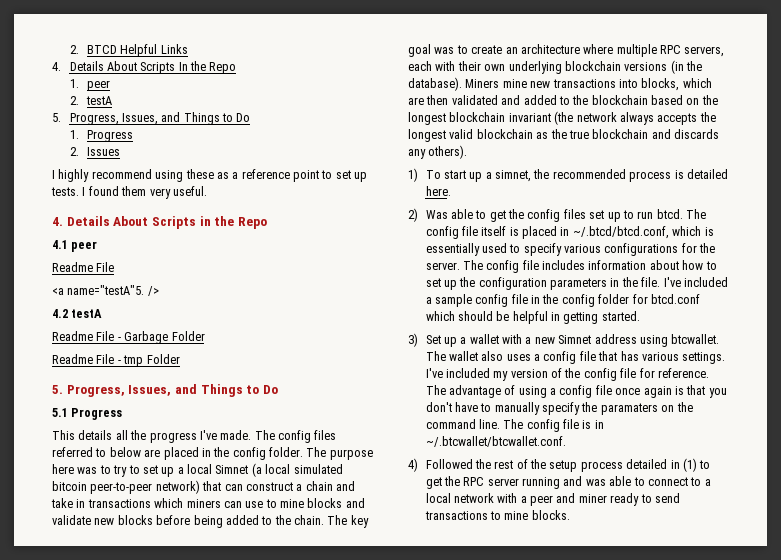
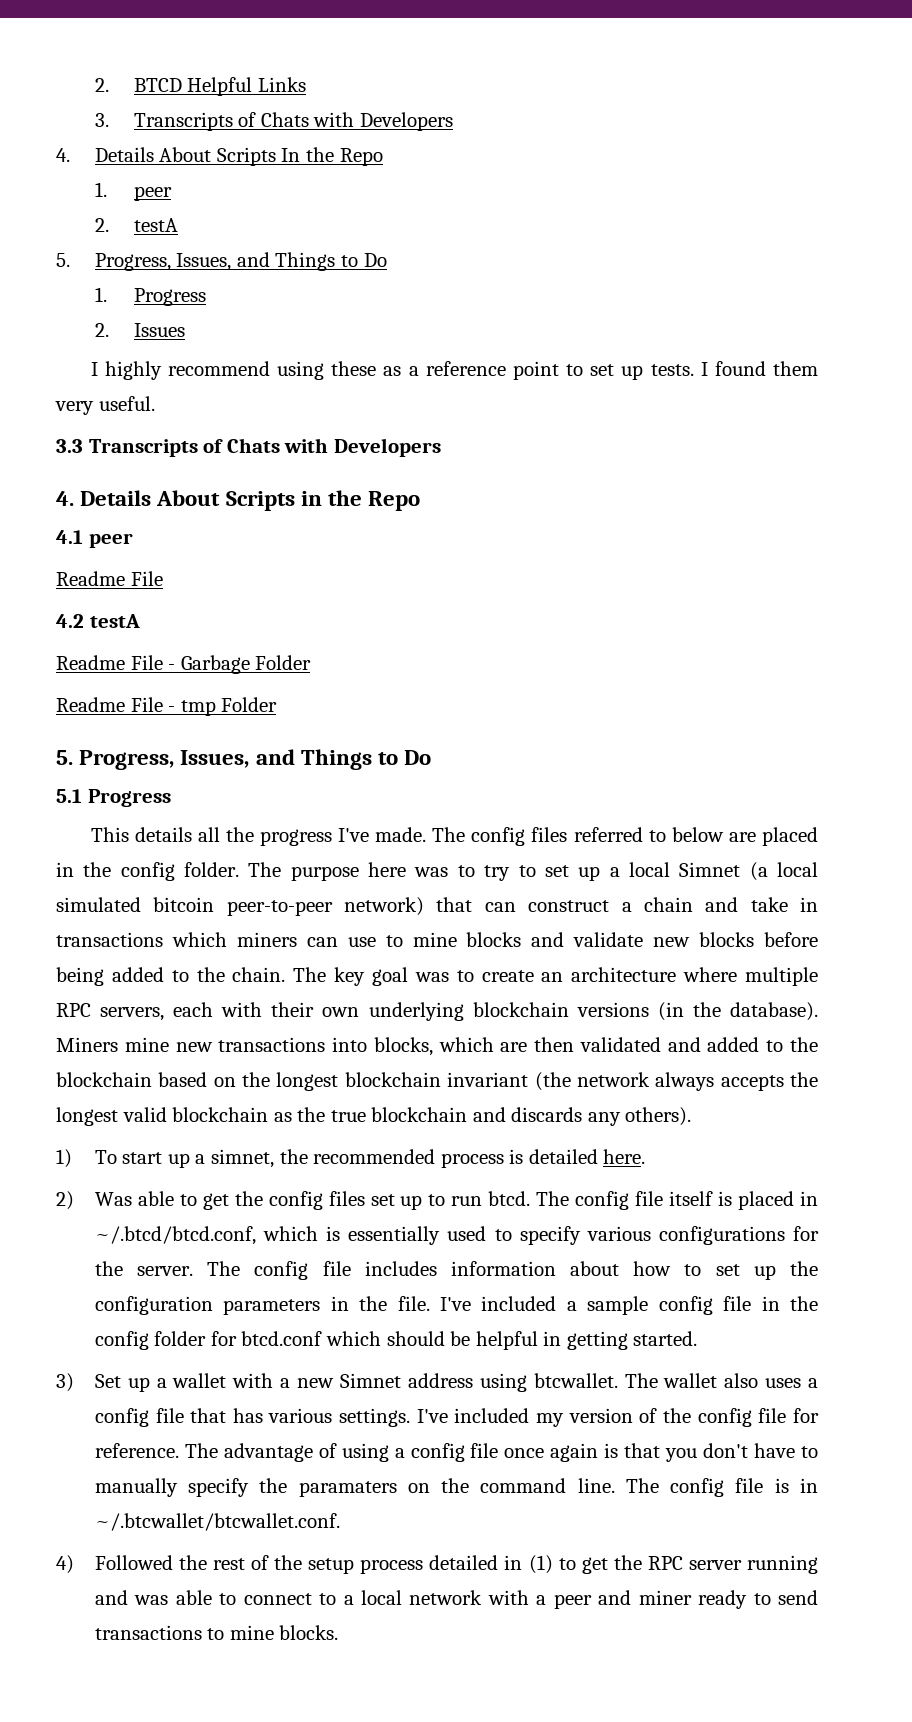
(188, 49) none -> [94,112,453,131] // 3. Transcripts of Chats with Developers
(207, 191) none -> [56,438,441,457] // 3.3 Transcripts of Chats with Developers
[52,285,159,296] // <a name="testA"5. /> -> (163, 578) none

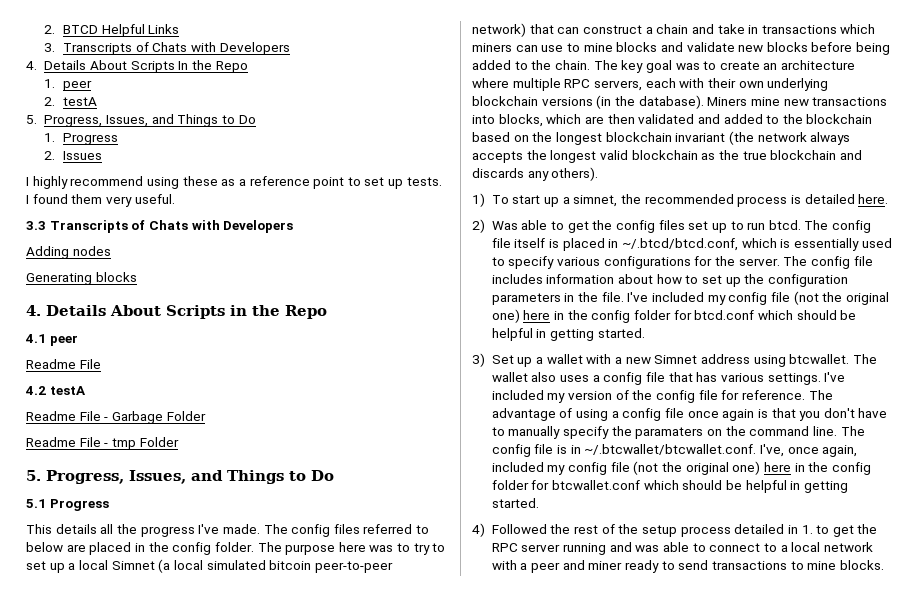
(441, 447) none -> [26,246,111,259] [26,272,137,285] // Adding nodes // Generating blocks
[566,1296,752,1315] a sample config file -> [707,291,889,305] [491,309,551,323] my config file (not the original one) here
(340, 1522) none -> [759,444,858,457] [491,461,871,475] [491,480,848,493] [491,498,539,508] I've, once again, included my config file (not the original one) here in the config folder for btcwallet.conf which should be helpful in getting started.
[528,1555,553,1574] (1) -> [801,525,813,534] 1.

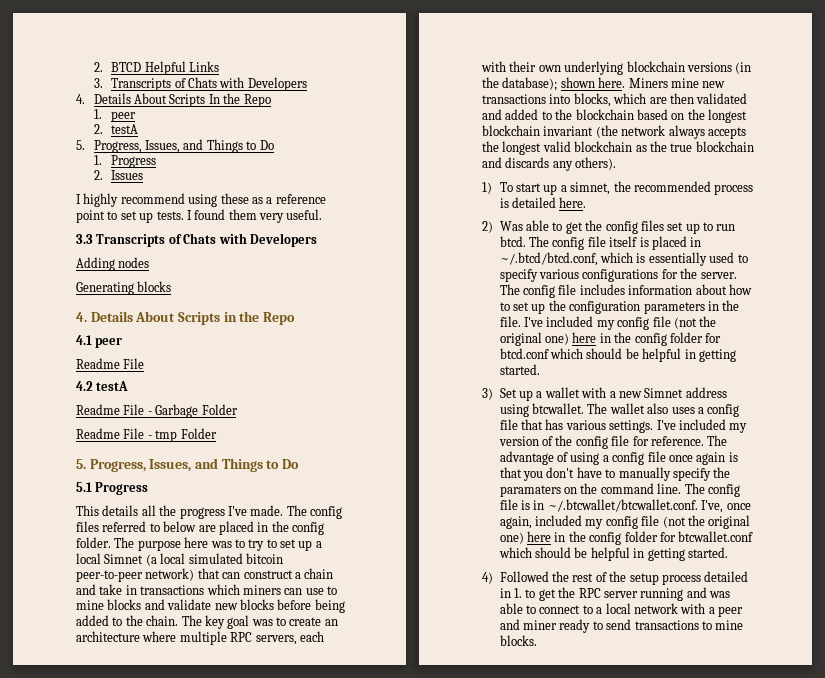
[638,95,704,109] database). -> [502,77,626,91] database); shown here.

